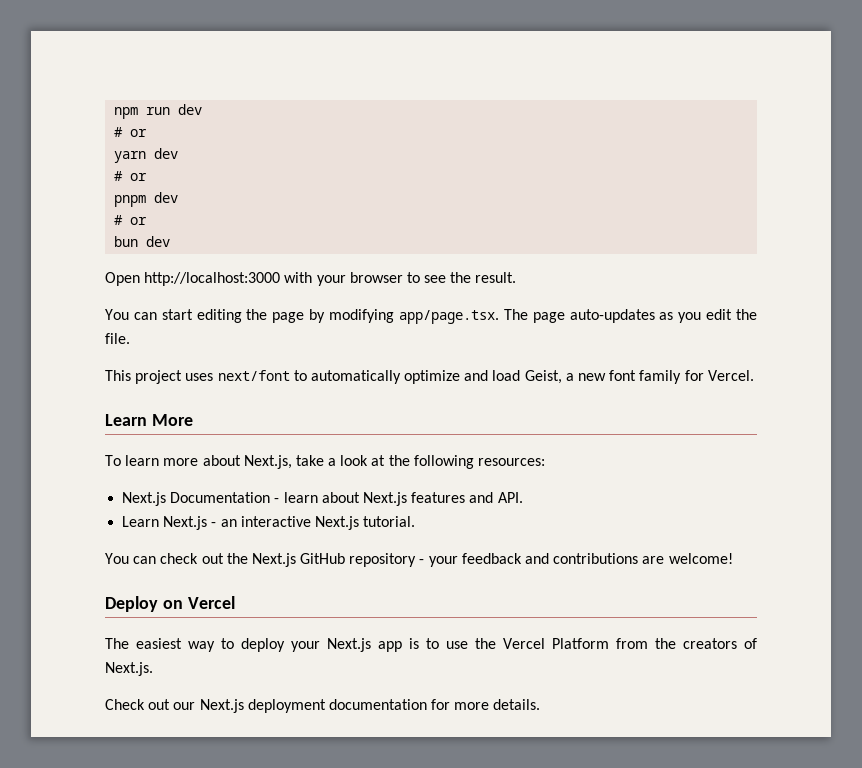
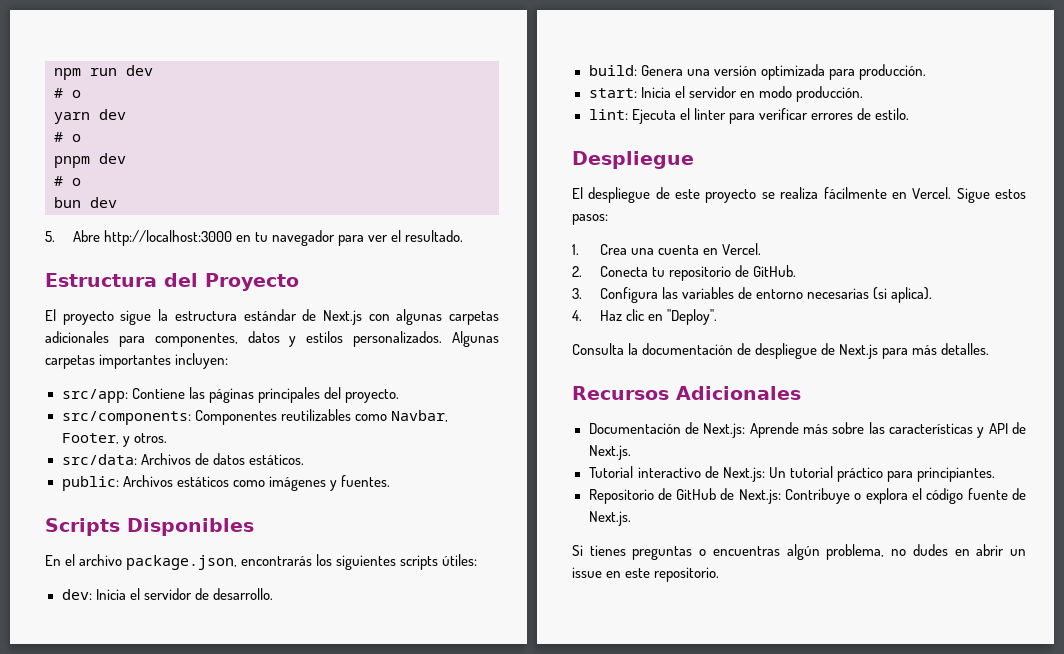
[130,129,148,137] or -> [72,90,81,98] o
[130,173,148,181] or -> [72,134,81,142] o
[130,217,148,225] or -> [72,178,81,186] o
[105,272,517,286] [105,309,757,324] [105,333,130,344] [105,370,754,384] [105,414,193,426] [105,455,546,469] [122,492,523,506] [122,516,416,530] [105,553,733,567] [105,596,235,612] [105,638,757,652] [105,662,153,676] [105,699,541,713] Open http://localhost:3000 with your browser to see the result. // You can start editing the page by modifying app/page.tsx. The page auto-updates as you edit the file. // This project uses next/font to automatically optimize and load Geist, a new font family for Vercel. // Learn More // To learn more about Next.js, take a look at the following resources: // Next.js Documentation - learn about Next.js features and API. // Learn Next.js - an interactive Next.js tutorial. // You can check out the Next.js GitHub repository - your feedback and contributions are welcome! // Deploy on Vercel // The easiest way to deploy your Next.js app is to use the Vercel Platform from the creators of Next.js. // Check out our Next.js deployment documentation for more details. -> [45,230,464,246] [45,273,299,291] [45,309,499,325] [45,331,500,347] [45,353,229,369] [61,387,399,403] [61,409,448,425] [61,433,167,447] [61,453,304,465] [61,475,390,491] [45,518,254,536] [45,554,478,570] [61,588,273,600] [588,64,926,80] [588,86,863,102] [588,108,909,124] [572,151,694,169] [572,187,1026,203] [572,214,608,225] [572,243,762,255] [572,265,797,281] [572,287,933,303] [572,309,718,325] [572,343,990,359] [572,386,801,400] [588,422,1026,438] [588,445,631,460] [588,466,995,482] [588,488,1026,504] [588,511,631,526] [572,544,1026,560] [572,567,720,582] 5. Abre http://localhost:3000 en tu navegador para ver el resultado. // Estructura del Proyecto // El proyecto sigue la estructura estándar de Next.js con algunas carpetas adicionales para componentes, datos y estilos personalizados. Algunas carpetas importantes incluyen: // src/app: Contiene las páginas principales del proyecto. // src/components: Componentes reutilizables como Navbar, Footer, y otros. // src/data: Archivos de datos estáticos. // public: Archivos estáticos como imágenes y fuentes. // Scripts Disponibles // En el archivo package.json, encontrarás los siguientes scripts útiles: // dev: Inicia el servidor de desarrollo. // build: Genera una versión optimizada para producción. // start: Inicia el servidor en modo producción. // lint: Ejecuta el linter para verificar errores de estilo. // Despliegue // El despliegue de este proyecto se realiza fácilmente en Vercel. Sigue estos pasos: // 1. Crea una cuenta en Vercel. // 2. Conecta tu repositorio de GitHub. // 3. Configura las variables de entorno necesarias (si aplica). // 4. Haz clic en "Deploy". // Consulta la documentación de despliegue de Next.js para más detalles. // Recursos Adicionales // Documentación de Next.js: Aprende más sobre las características y API de Next.js. // Tutorial interactivo de Next.js: Un tutorial práctico para principiantes. // Repositorio de GitHub de Next.js: Contribuye o explora el código fuente de Next.js. // Si tienes preguntas o encuentras algún problema, no dudes en abrir un issue en este repositorio.

